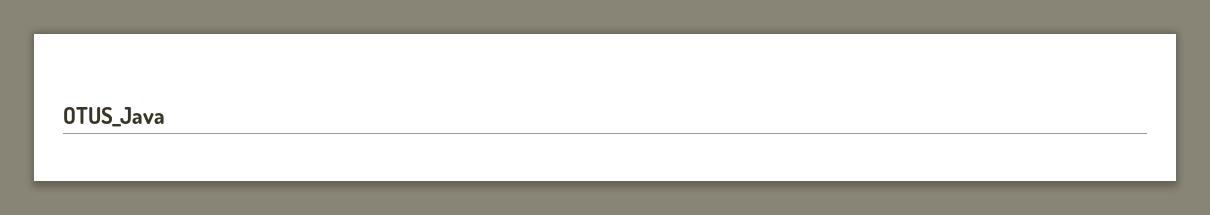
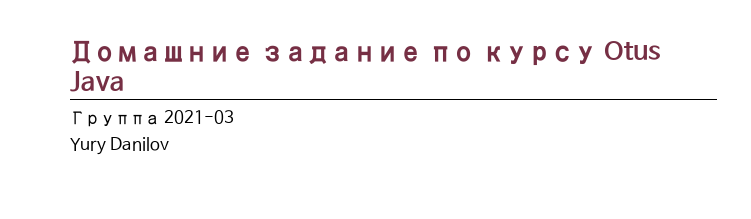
[63,107,165,127] OTUS_Java -> [70,40,661,66] [70,71,125,92] [70,110,235,127] [70,137,170,155] Домашние задание по курсу Otus Java // Группа 2021-03 // Yury Danilov

